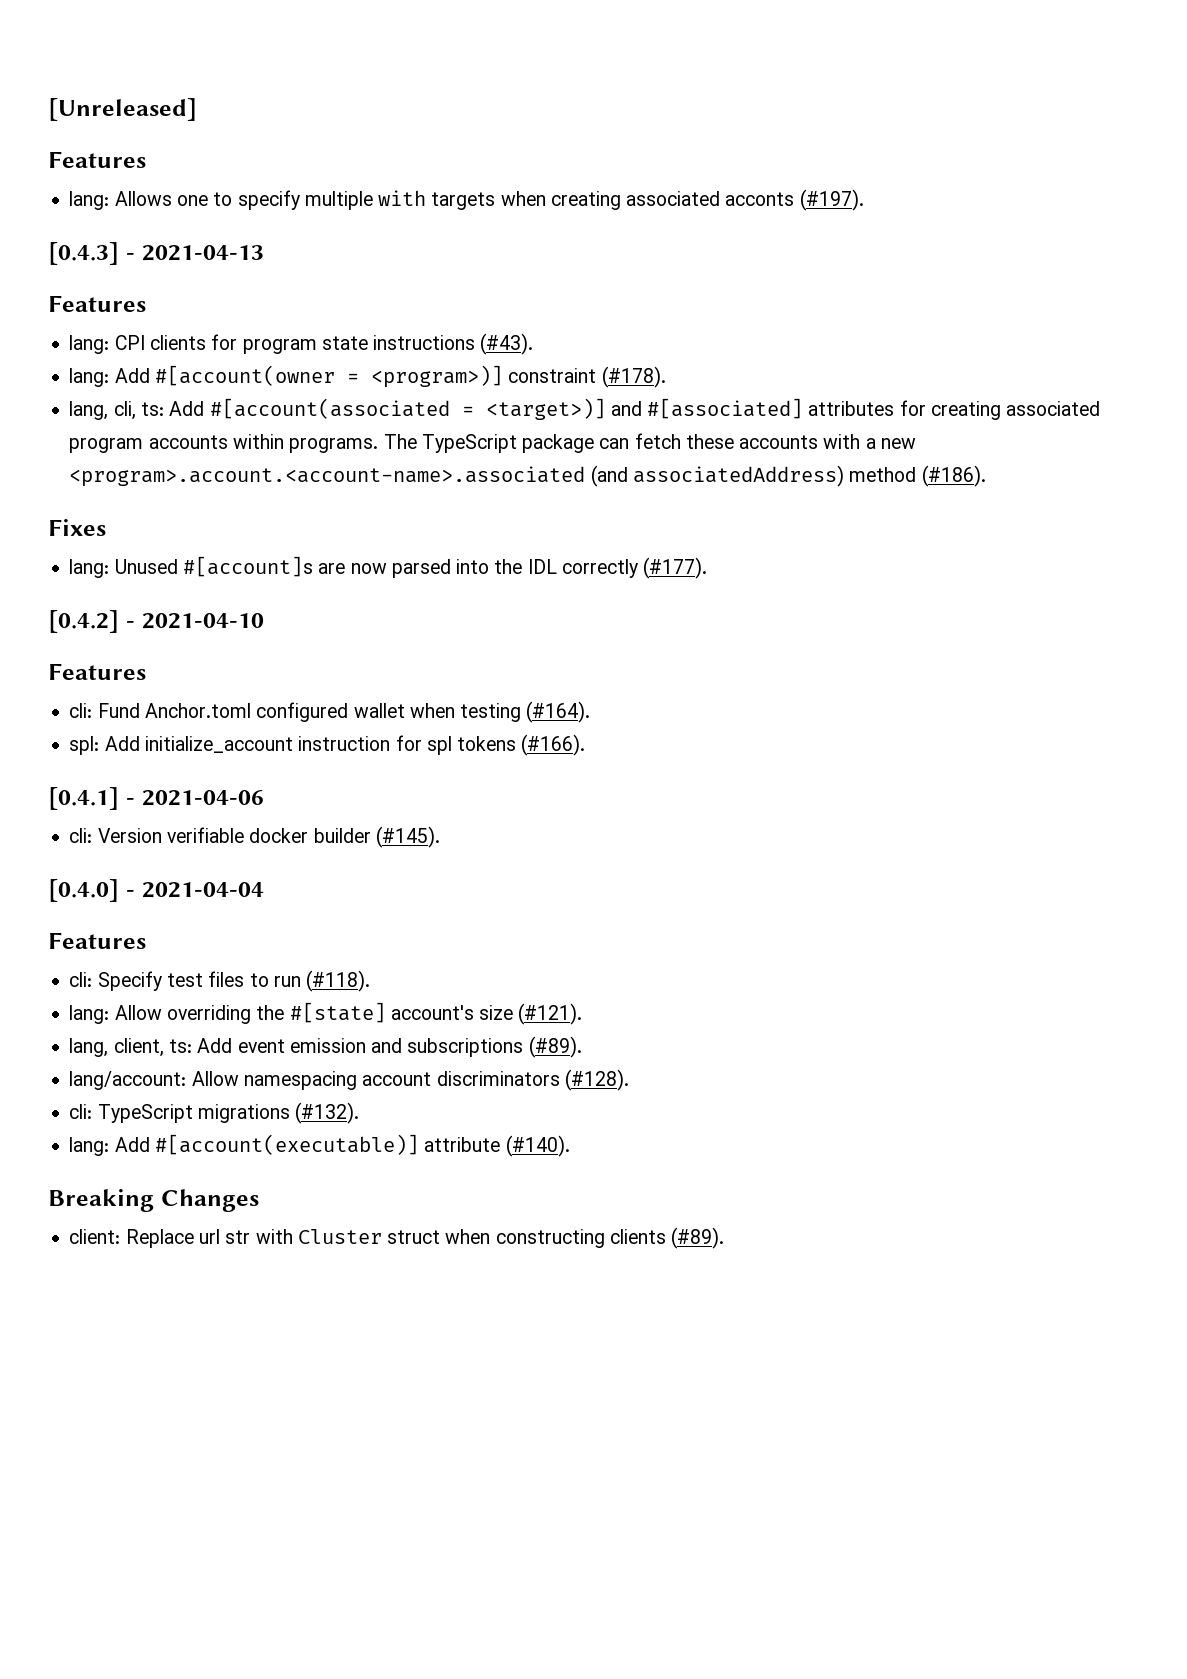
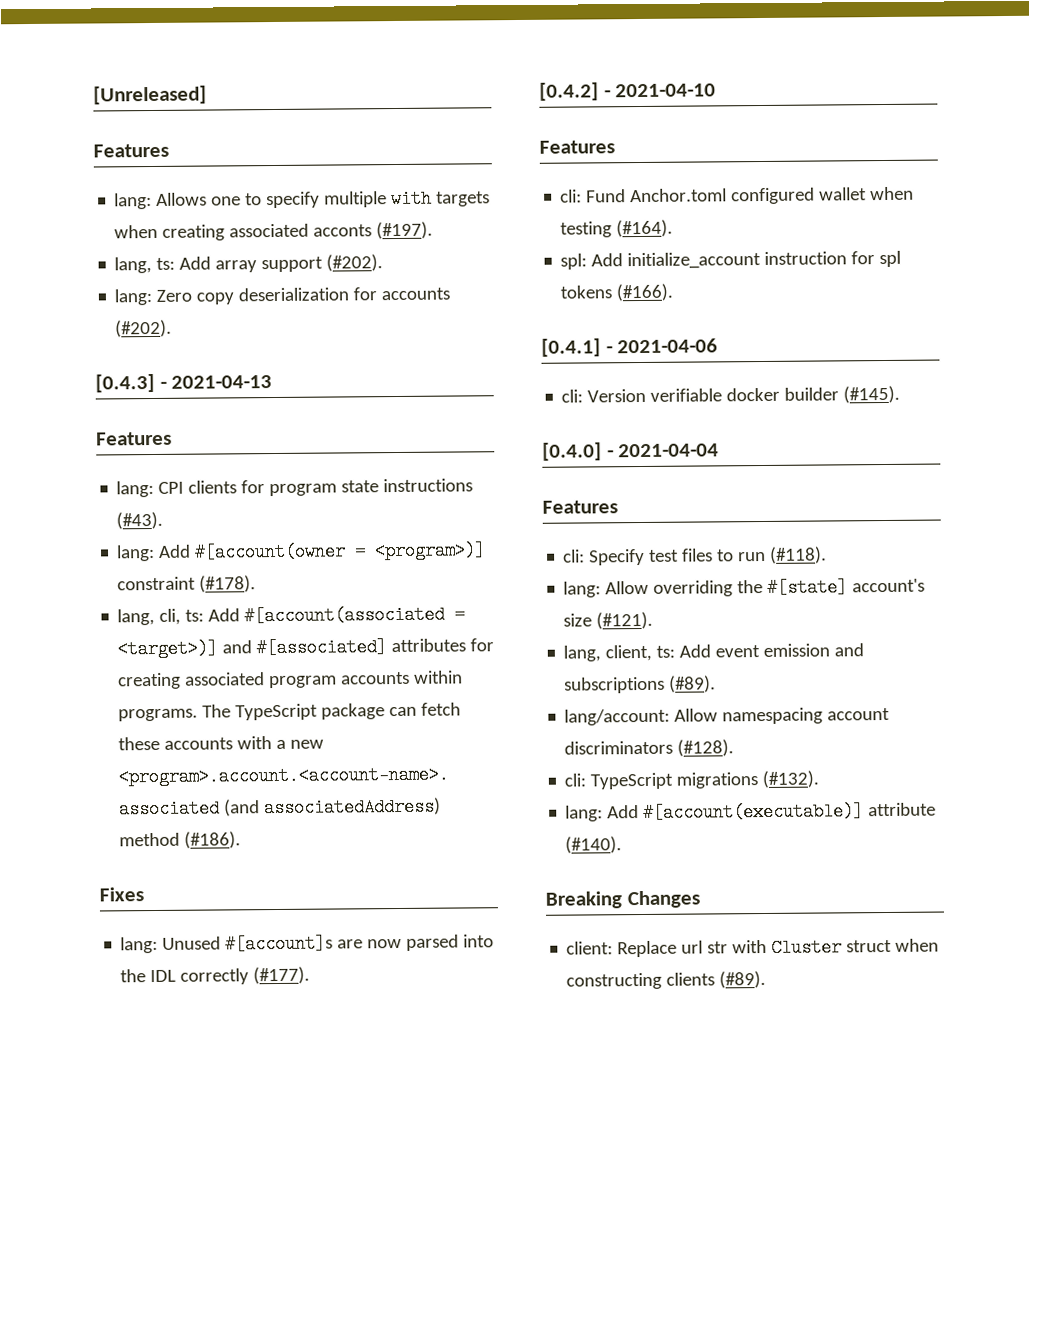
(864, 200) none -> [114,254,384,274] [114,287,451,306] [115,319,173,338] // lang, ts: Add array support (#202). // lang: Zero copy deserialization for accounts (#202).

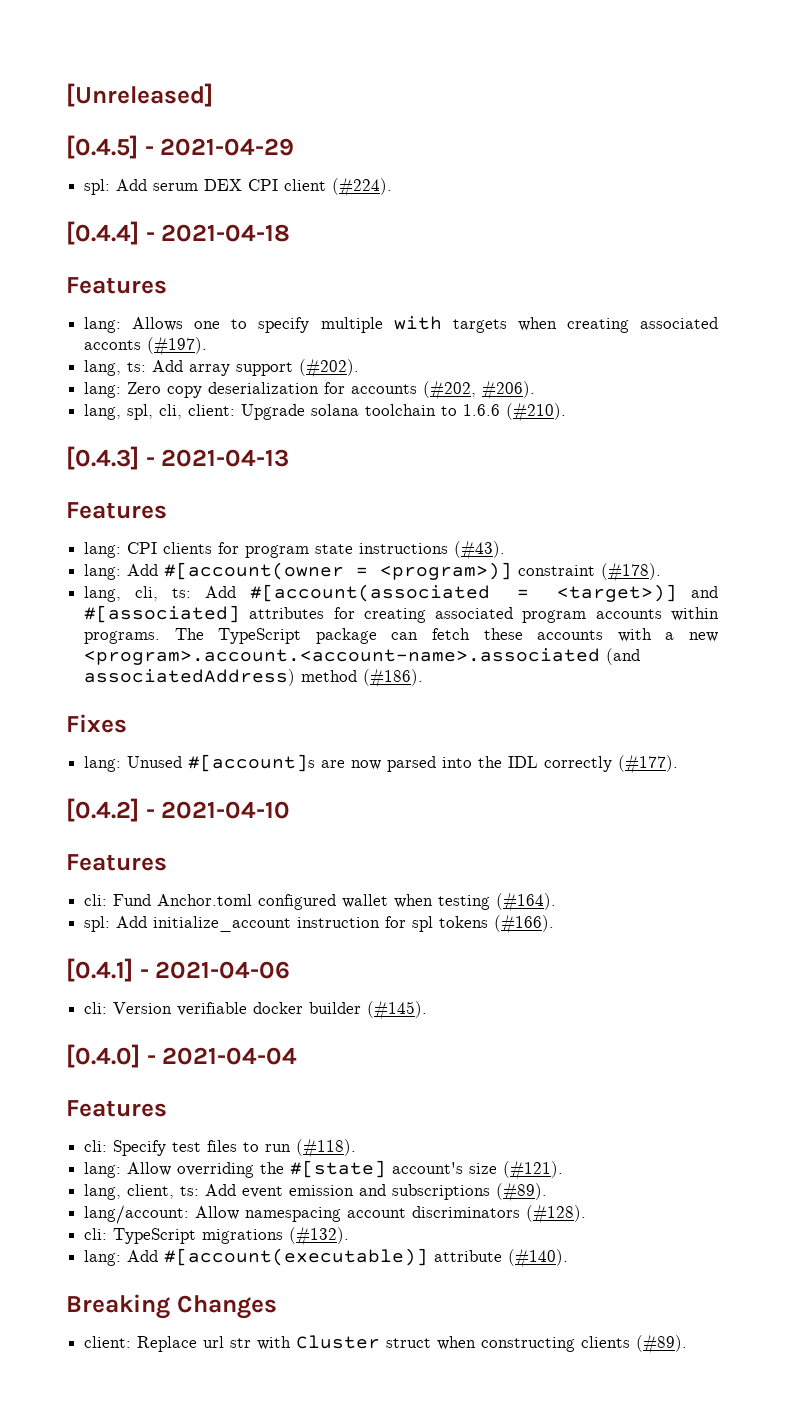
(207, 95) none -> [66,135,295,159] [84,177,393,197] [66,221,291,245] // [0.4.5] - 2021-04-29 // spl: Add serum DEX CPI client (#224). // [0.4.4] - 2021-04-18
[115,319,173,338] (#202). -> [423,380,536,400] [84,402,567,422] (#202, #206). // lang, spl, cli, client: Upgrade solana toolchain to 1.6.6 (#210).

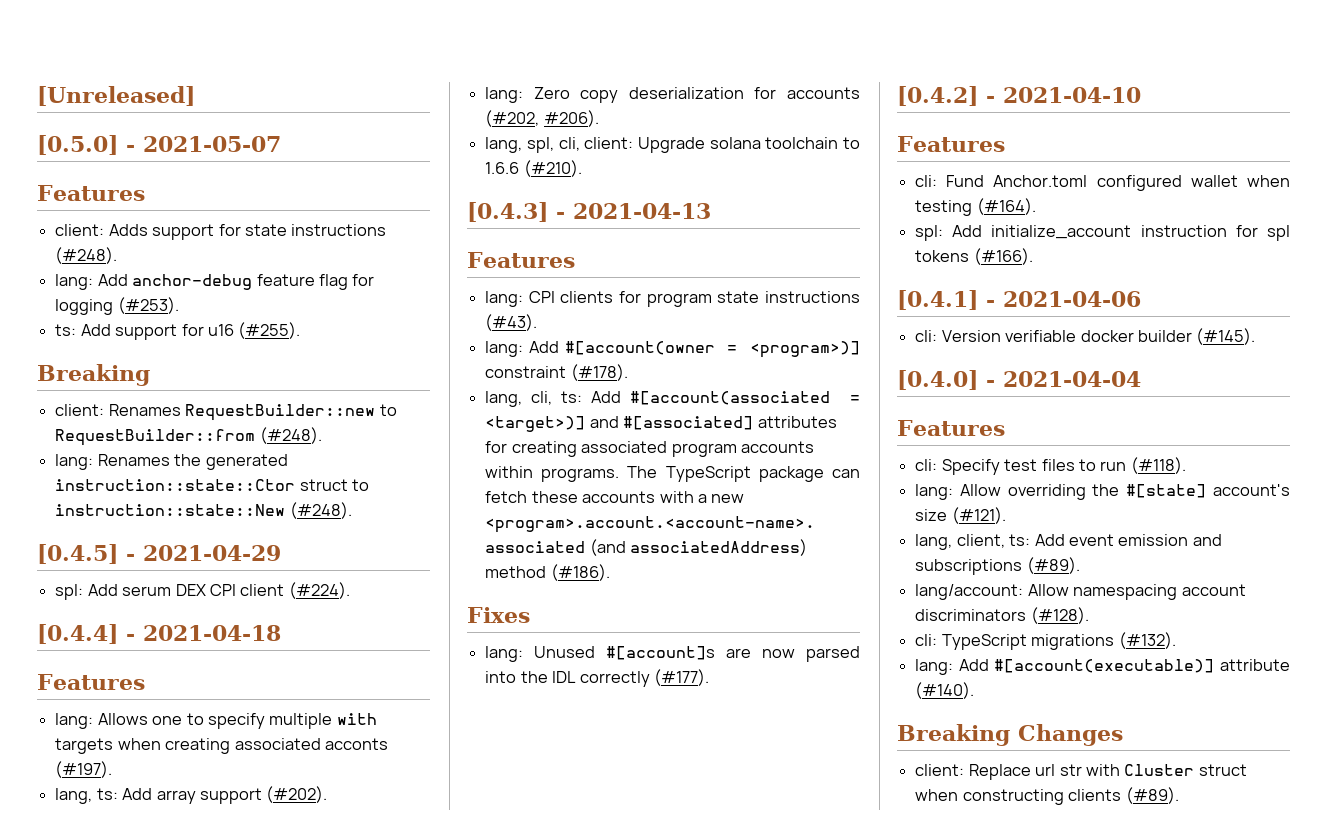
(213, 95) none -> [37,135,281,155] [37,185,145,201] [55,224,387,240] [55,247,118,264] [55,274,375,290] [55,297,179,315] [55,322,301,340] [37,364,150,386] [55,404,397,421] [55,427,322,446] [55,454,288,470] [55,479,370,491] [55,502,352,519] // [0.5.0] - 2021-05-07 // Features // client: Adds support for state instructions (#248). // lang: Add anchor-debug feature flag for logging (#253). // ts: Add support for u16 (#255). // Breaking // client: Renames RequestBuilder::new to RequestBuilder::from (#248). // lang: Renames the generated instruction::state::Ctor struct to instruction::state::New (#248).

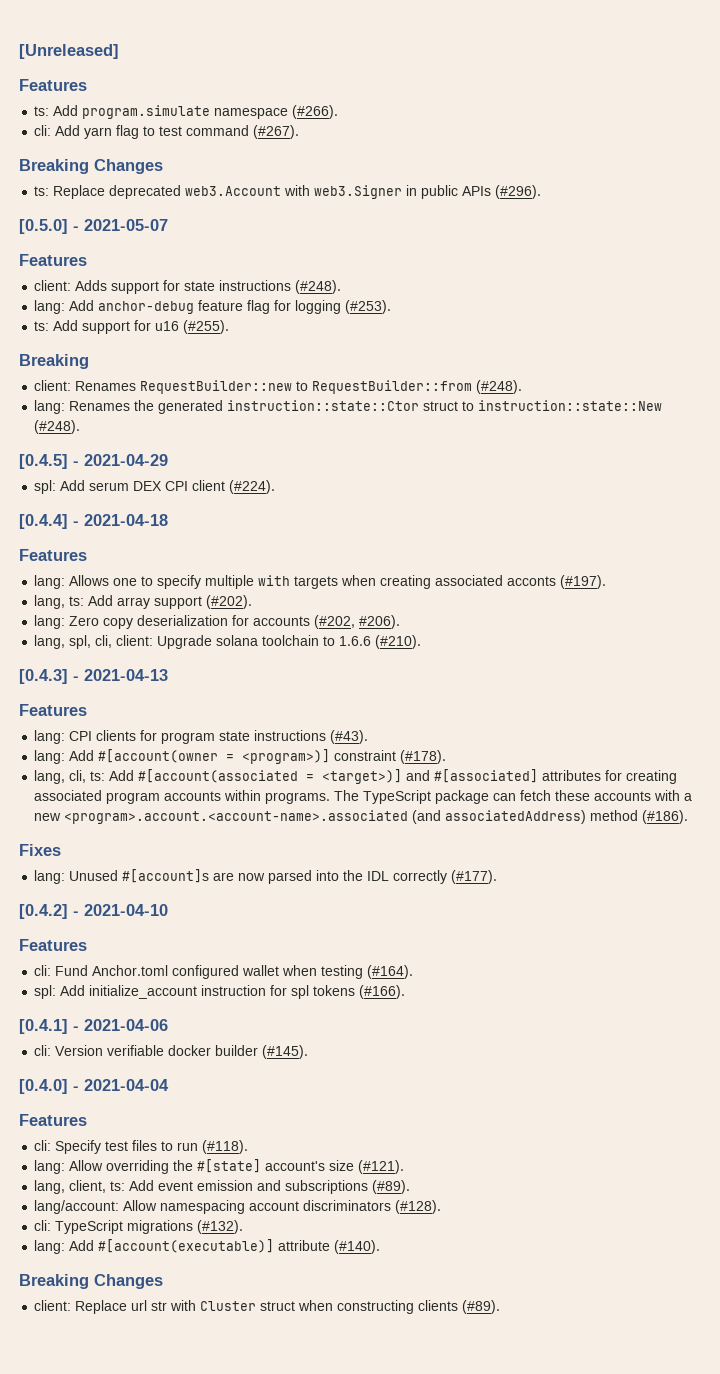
(195, 96) none -> [19,79,87,91] [34,105,339,119] [34,125,300,139] [19,159,163,174] [34,185,542,199] // Features // ts: Add program.simulate namespace (#266). // cli: Add yarn flag to test command (#267). // Breaking Changes // ts: Replace deprecated web3.Account with web3.Signer in public APIs (#296).

